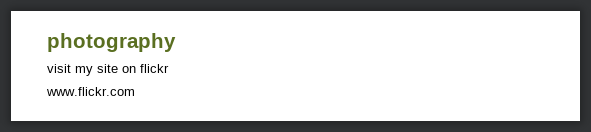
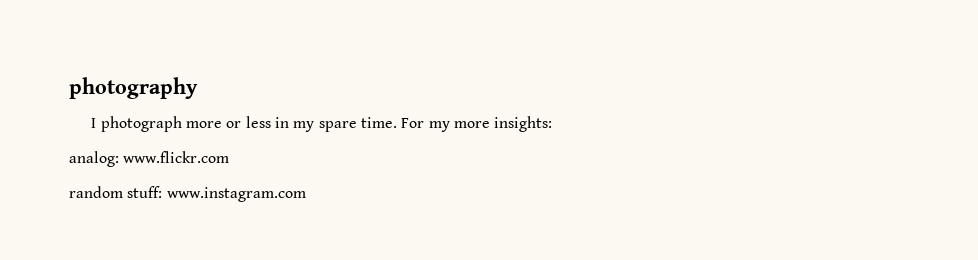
[47,64,169,76] [46,87,135,96] visit my site on flickr // www.flickr.com -> [91,116,553,132] [69,151,230,167] [69,186,306,202] I photograph more or less in my spare time. For my more insights: // analog: www.flickr.com // random stuff: www.instagram.com

